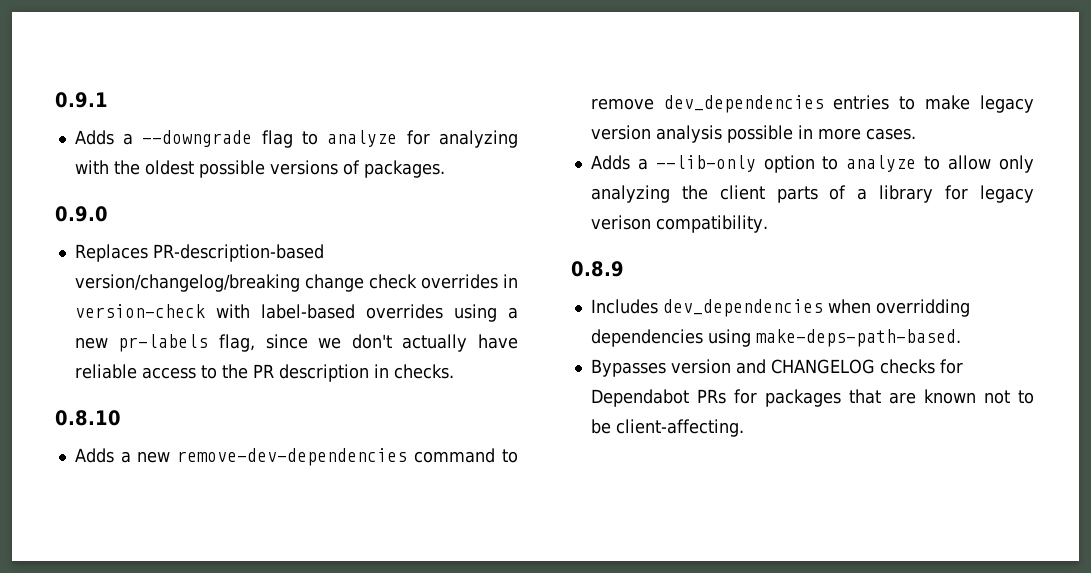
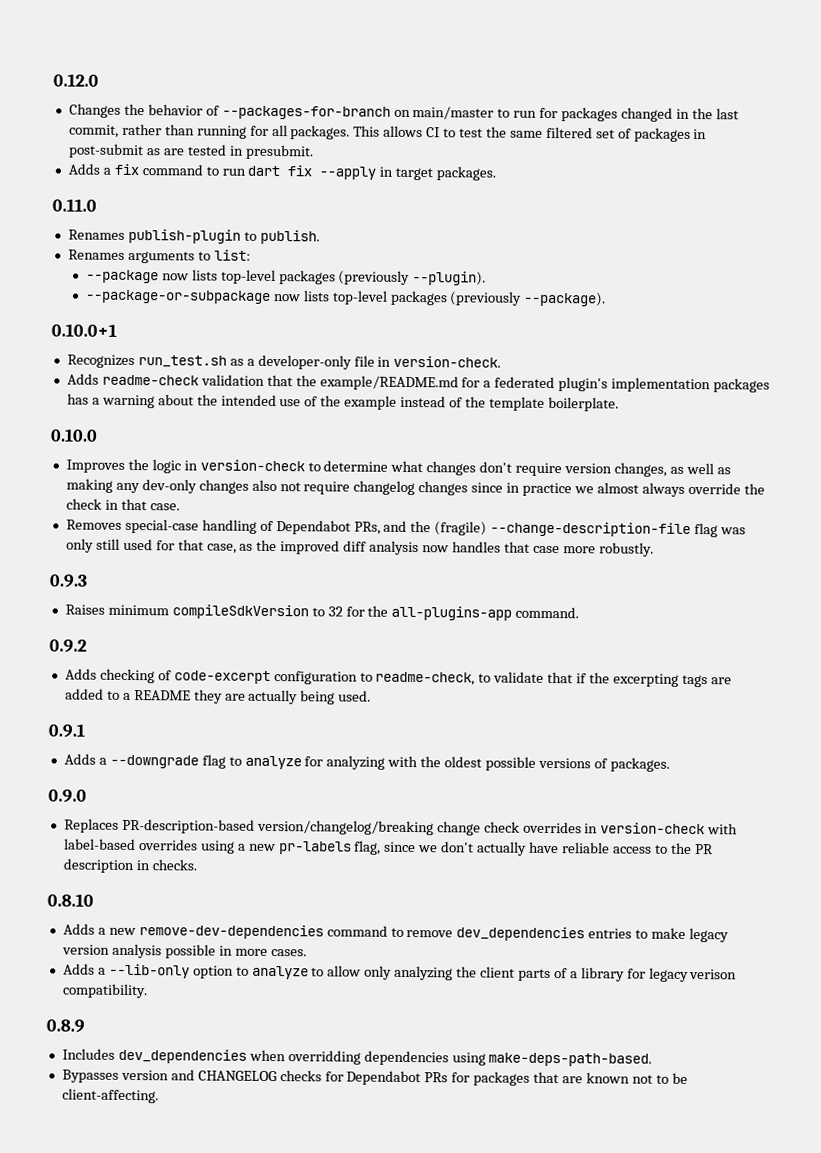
(55, 100) none -> [53,73,99,87] [68,103,739,122] [68,123,708,142] [67,143,314,160] [67,163,497,181] [52,198,97,212] [67,228,320,245] [67,249,251,264] [85,269,487,286] [84,289,607,307] [51,323,117,337] [66,354,502,370] [66,373,771,393] [66,393,619,412] [50,428,98,442] [65,458,731,477] [65,478,765,497] [65,498,180,511] [65,518,747,538] [65,538,654,557] [49,574,88,588] [64,604,580,621] [49,639,87,653] [64,668,732,688] [64,688,372,705] 0.12.0 // Changes the behavior of --packages-for-branch on main/master to run for packages changed in the last commit, rather than running for all packages. This allows CI to test the same filtered set of packages in post-submit as are tested in presubmit. // Adds a fix command to run dart fix --apply in target packages. // 0.11.0 // Renames publish-plugin to publish. // Renames arguments to list: // --package now lists top-level packages (previously --plugin). // --package-or-subpackage now lists top-level packages (previously --package). // 0.10.0+1 // Recognizes run_test.sh as a developer-only file in version-check. // Adds readme-check validation that the example/README.md for a federated plugin's implementation packages has a warning about the intended use of the example instead of the template boilerplate. // 0.10.0 // Improves the logic in version-check to determine what changes don't require version changes, as well as making any dev-only changes also not require changelog changes since in practice we almost always override the check in that case. // Removes special-case handling of Dependabot PRs, and the (fragile) --change-description-file flag was only still used for that case, as the improved diff analysis now handles that case more robustly. // 0.9.3 // Raises minimum compileSdkVersion to 32 for the all-plugins-app command. // 0.9.2 // Adds checking of code-excerpt configuration to readme-check, to validate that if the excerpting tags are added to a README they are actually being used. //

